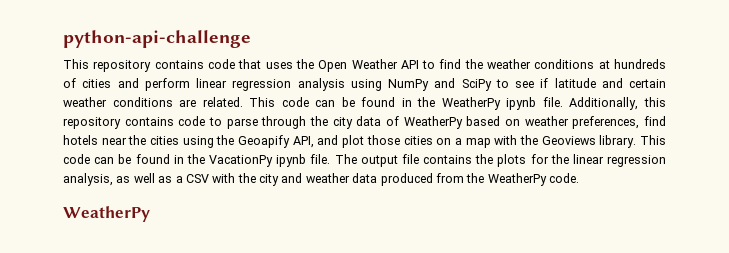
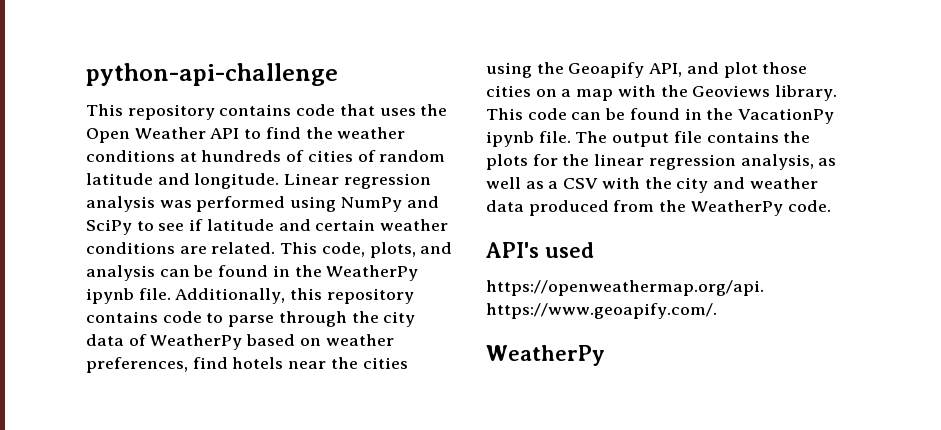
[117,78,345,91] and perform linear regression analysis -> [357,150,446,162] [86,173,431,189] [86,196,286,212] of random latitude and longitude. Linear regression analysis was performed
[281,97,309,107] code -> [321,242,453,258] [86,265,155,281] code, plots, and analysis
(579, 178) none -> [486,242,594,258] [486,280,764,296] [486,303,717,319] // API's used // https://openweathermap.org/api. https://www.geoapify.com/.

